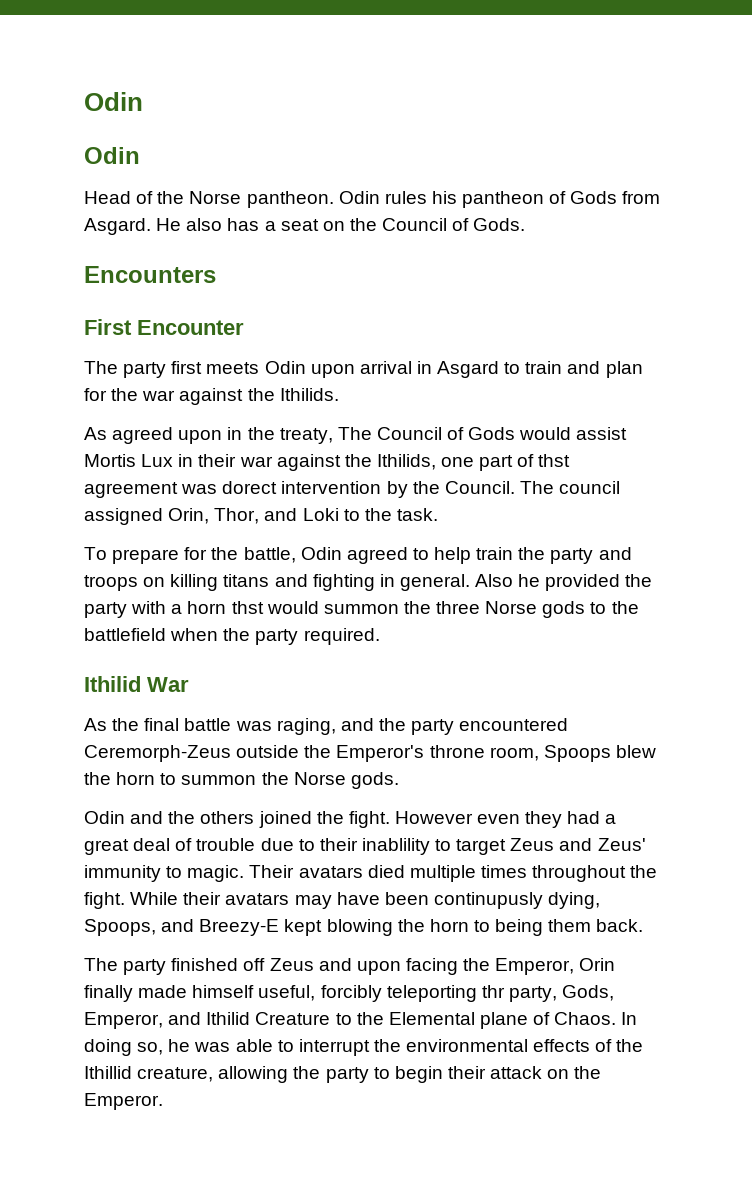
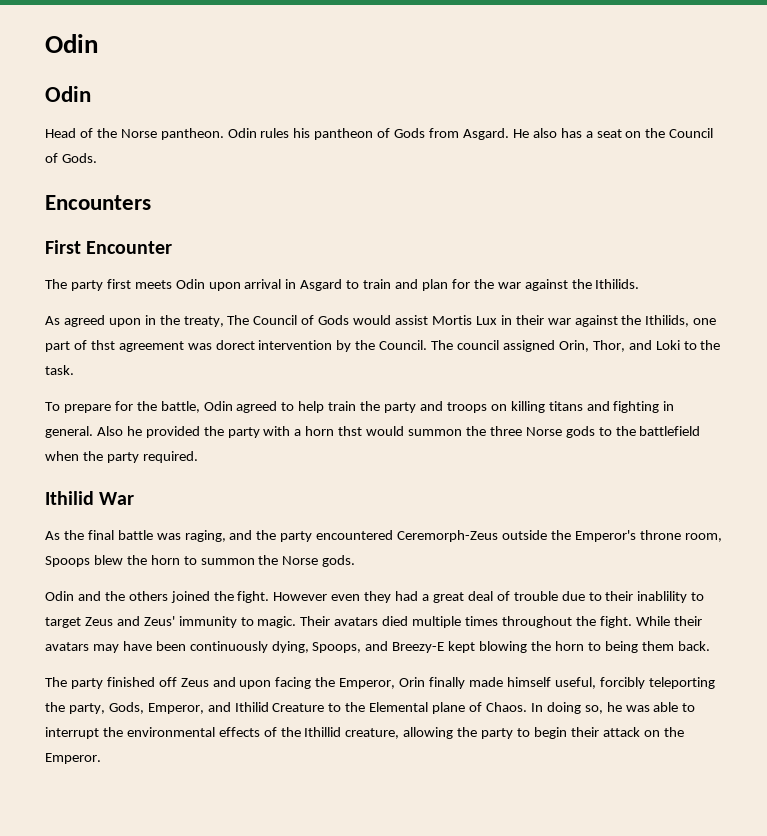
[433,892,543,909] continupusly -> [189,641,268,653] continuously
[481,985,505,998] thr -> [45,702,65,712] the

